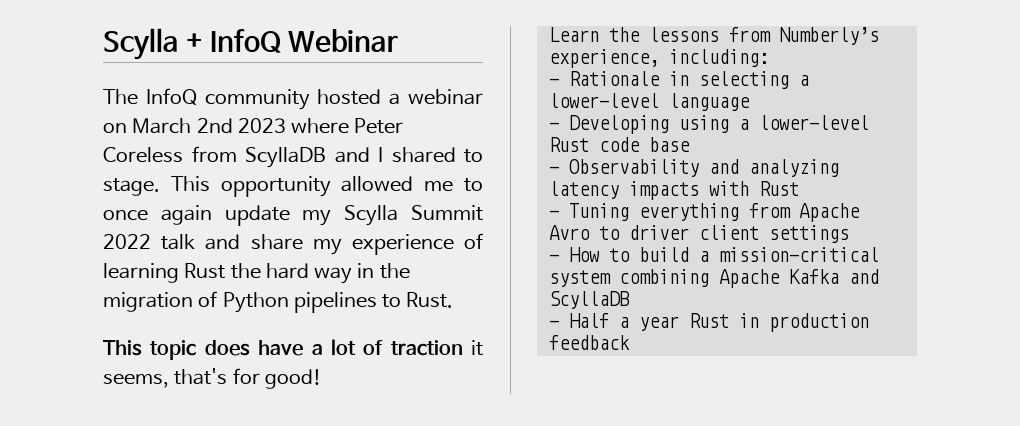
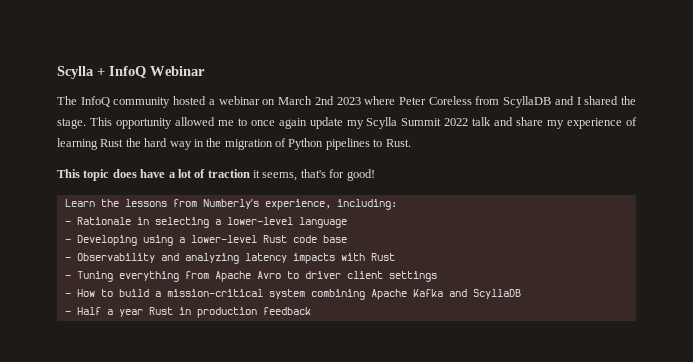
[464,149,484,163] to -> [621,96,636,105] the

